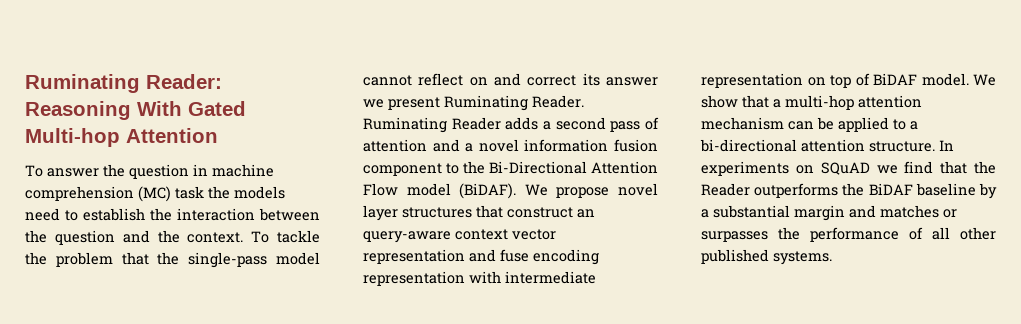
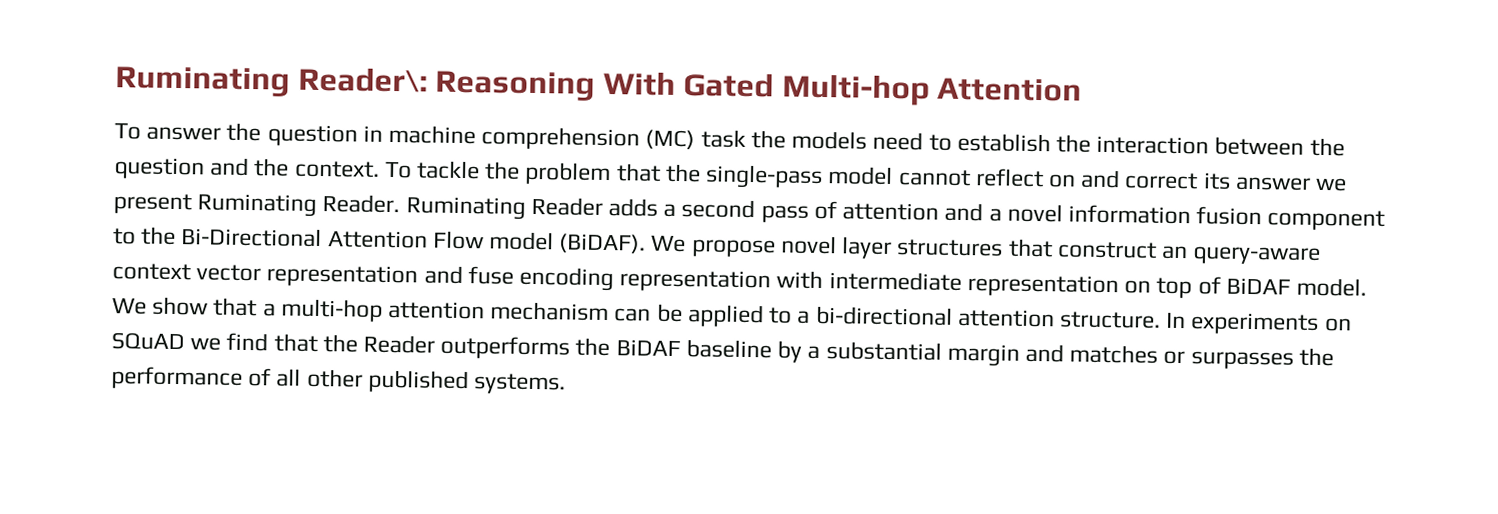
[25,74,222,93] Ruminating Reader: -> [115,66,428,97] Ruminating Reader\:

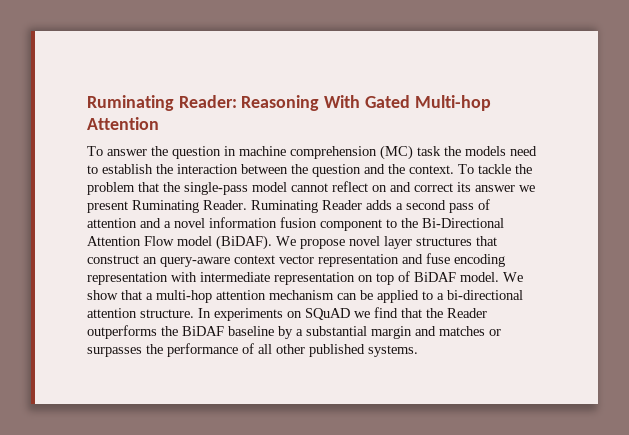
[115,66,428,97] Ruminating Reader\: -> [87,95,237,111] Ruminating Reader:

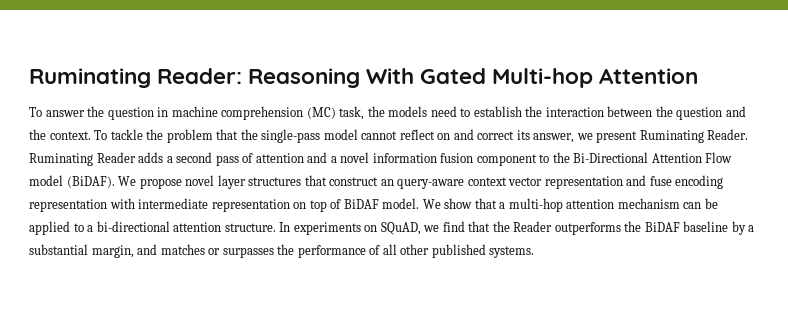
[417,146,441,156] task -> [339,106,365,120] task,
[475,185,515,192] answer -> [533,133,575,143] answer,
[305,308,350,320] SQuAD -> [380,222,421,235] SQuAD,
[371,326,412,339] margin -> [91,245,134,258] margin,

